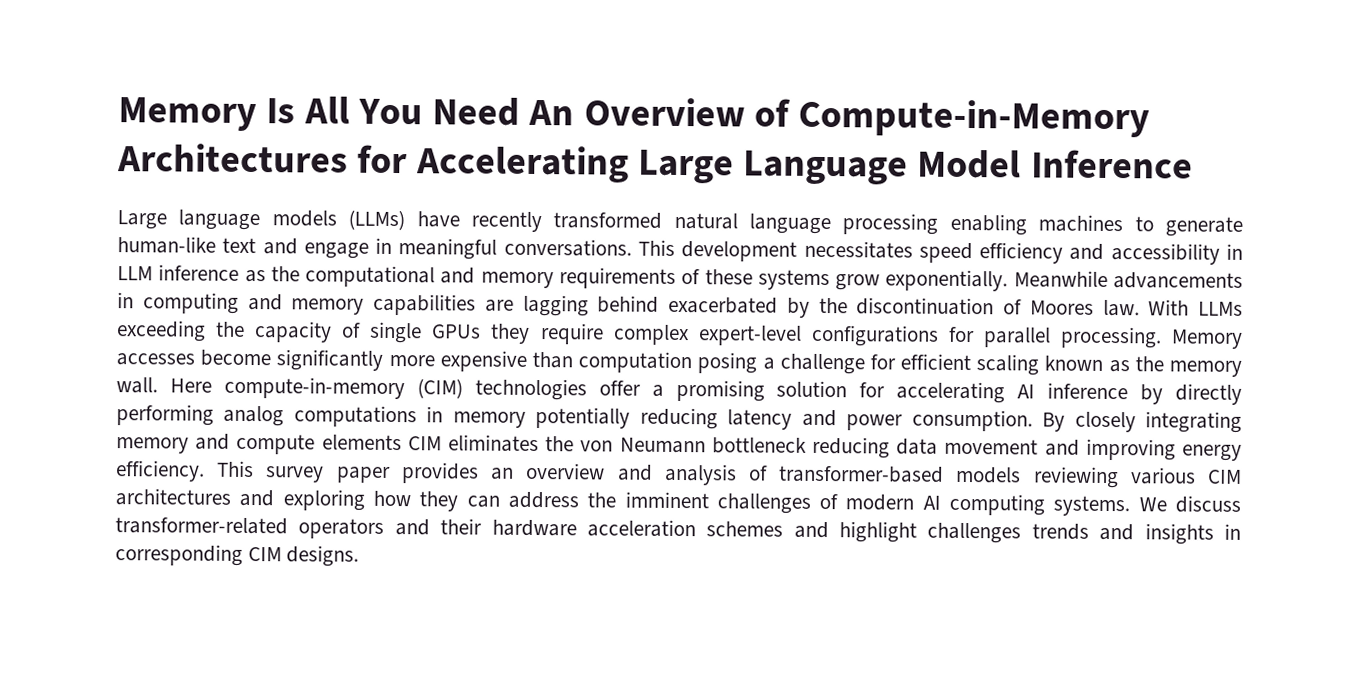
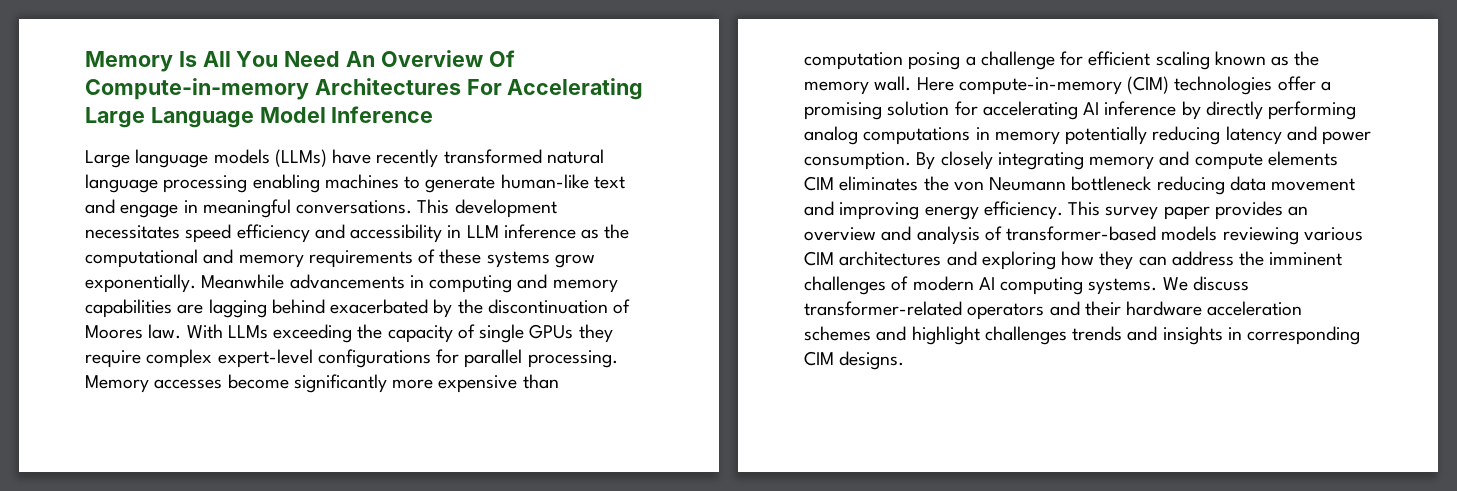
[753,98,1151,138] [117,143,409,174] of Compute-in-Memory Architectures for -> [488,50,515,67] [85,78,502,100] Of Compute-in-memory Architectures For

